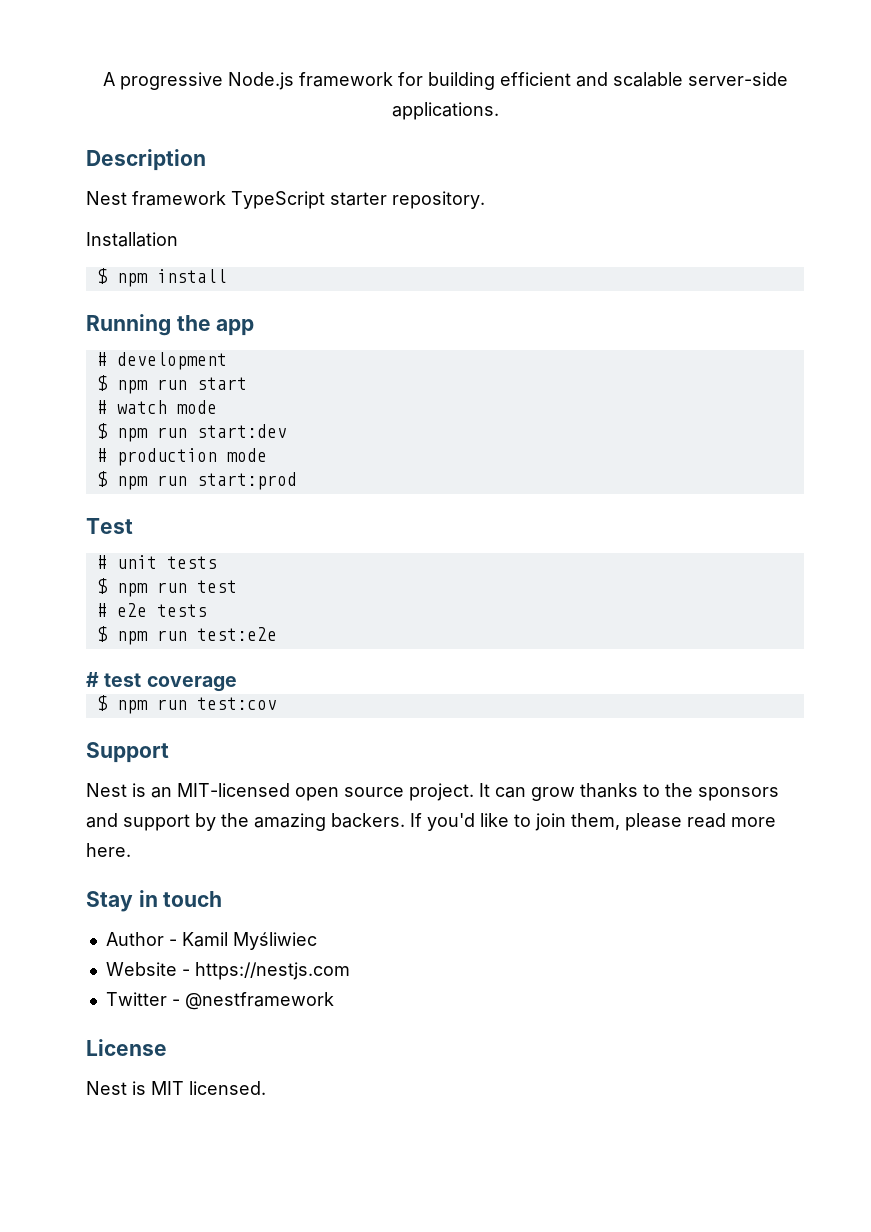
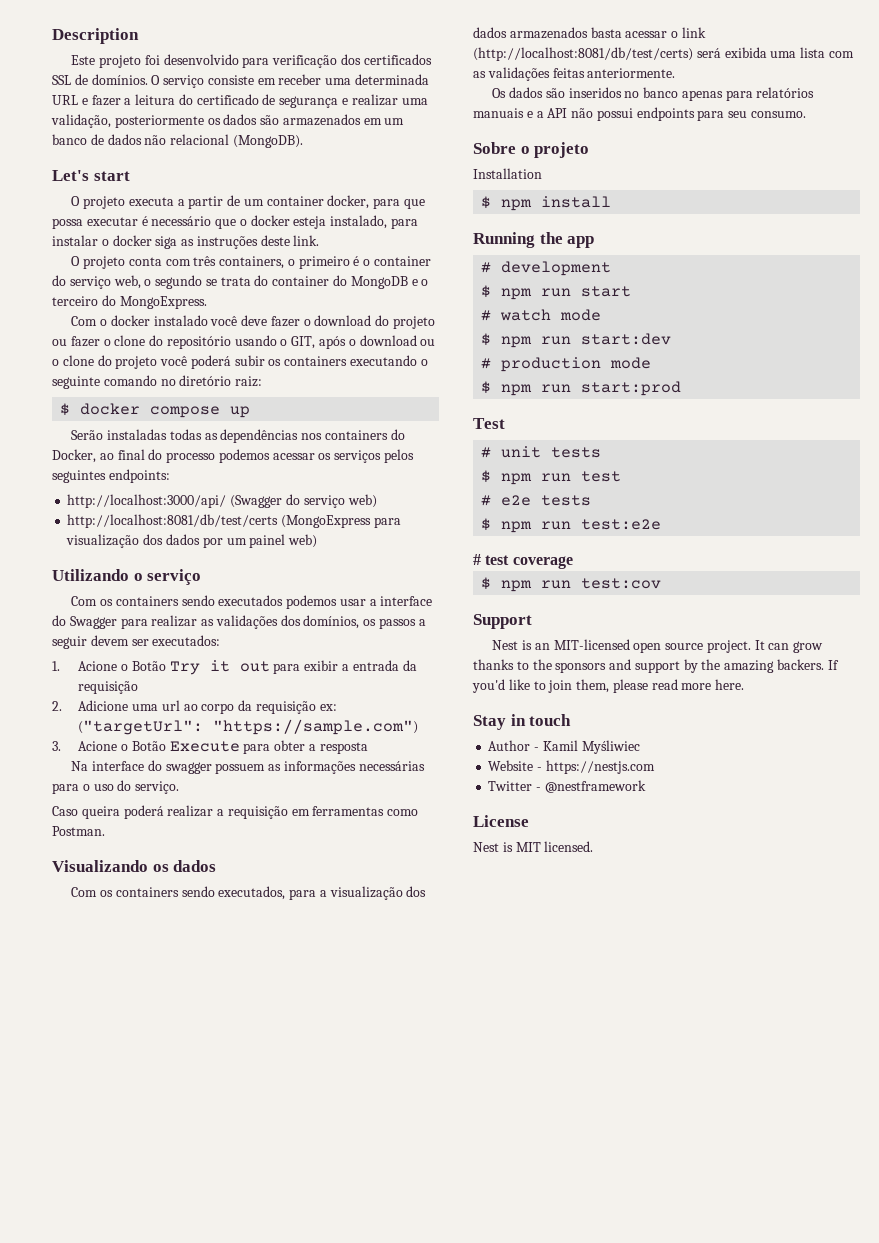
[102,72,788,90] [391,102,499,120] [86,149,206,171] [86,191,485,209] A progressive Node.js framework for building efficient and scalable server-side applications. // Description // Nest framework TypeScript starter repository. -> [52,28,139,44] [71,54,432,68] [52,74,430,88] [52,94,428,108] [51,114,405,128] [52,134,303,148] [52,170,130,181] [71,195,426,209] [52,215,419,229] [52,235,320,249] [71,256,432,269] [52,275,429,289] [52,295,207,309] [71,315,436,329] [52,335,436,349] [52,355,428,369] [52,375,263,389] [60,403,251,418] [71,429,405,443] [52,449,415,463] [52,469,170,483] [67,494,377,508] [67,514,401,528] [66,534,318,548] [52,569,202,585] [71,595,433,609] [52,615,426,629] [52,635,221,649] [52,660,417,675] [78,681,139,694] [52,700,337,714] [78,719,419,735] [52,740,368,754] [71,760,425,774] [52,780,180,794] [52,805,419,819] [52,826,105,836] [52,860,217,872] [71,886,427,900] [473,27,706,39] [473,47,854,61] [473,67,676,81] [492,87,815,101] [473,107,807,121] [473,142,590,158] Description // Este projeto foi desenvolvido para verificação dos certificados SSL de domínios. O serviço consiste em receber uma determinada URL e fazer a leitura do certificado de segurança e realizar uma validação, posteriormente os dados são armazenados em um banco de dados não relacional (MongoDB). // Let's start // O projeto executa a partir de um container docker, para que possa executar é necessário que o docker esteja instalado, para instalar o docker siga as instruções deste link. // O projeto conta com três containers, o primeiro é o container do serviço web, o segundo se trata do container do MongoDB e o terceiro do MongoExpress. // Com o docker instalado você deve fazer o download do projeto ou fazer o clone do repositório usando o GIT, após o download ou o clone do projeto você poderá subir os containers executando o seguinte comando no diretório raiz: // $ docker compose up // Serão instaladas todas as dependências nos containers do Docker, ao final do processo podemos acessar os serviços pelos seguintes endpoints: // http://localhost:3000/api/ (Swagger do serviço web) // http://localhost:8081/db/test/certs (MongoExpress para visualização dos dados por um painel web) // Utilizando o serviço // Com os containers sendo executados podemos usar a interface do Swagger para realizar as validações dos domínios, os passos a seguir devem ser executados: // 1. Acione o Botão Try it out para exibir a entrada da requisição // 2. Adicione uma url ao corpo da requisição ex: ("targetUrl": "https://sample.com") // 3. Acione o Botão Execute para obter a resposta // Na interface do swagger possuem as informações necessárias para o uso do serviço. // Caso queira poderá realizar a requisição em ferramentas como Postman. // Visualizando os dados // Com os containers sendo executados, para a visualização dos dados armazenados basta acessar o link (http://localhost:8081/db/test/certs) será exibida uma lista com as validações feitas anteriormente. // Os dados são inseridos no banco apenas para relatórios manuais e a API não possui endpoints para seu consumo. // Sobre o projeto

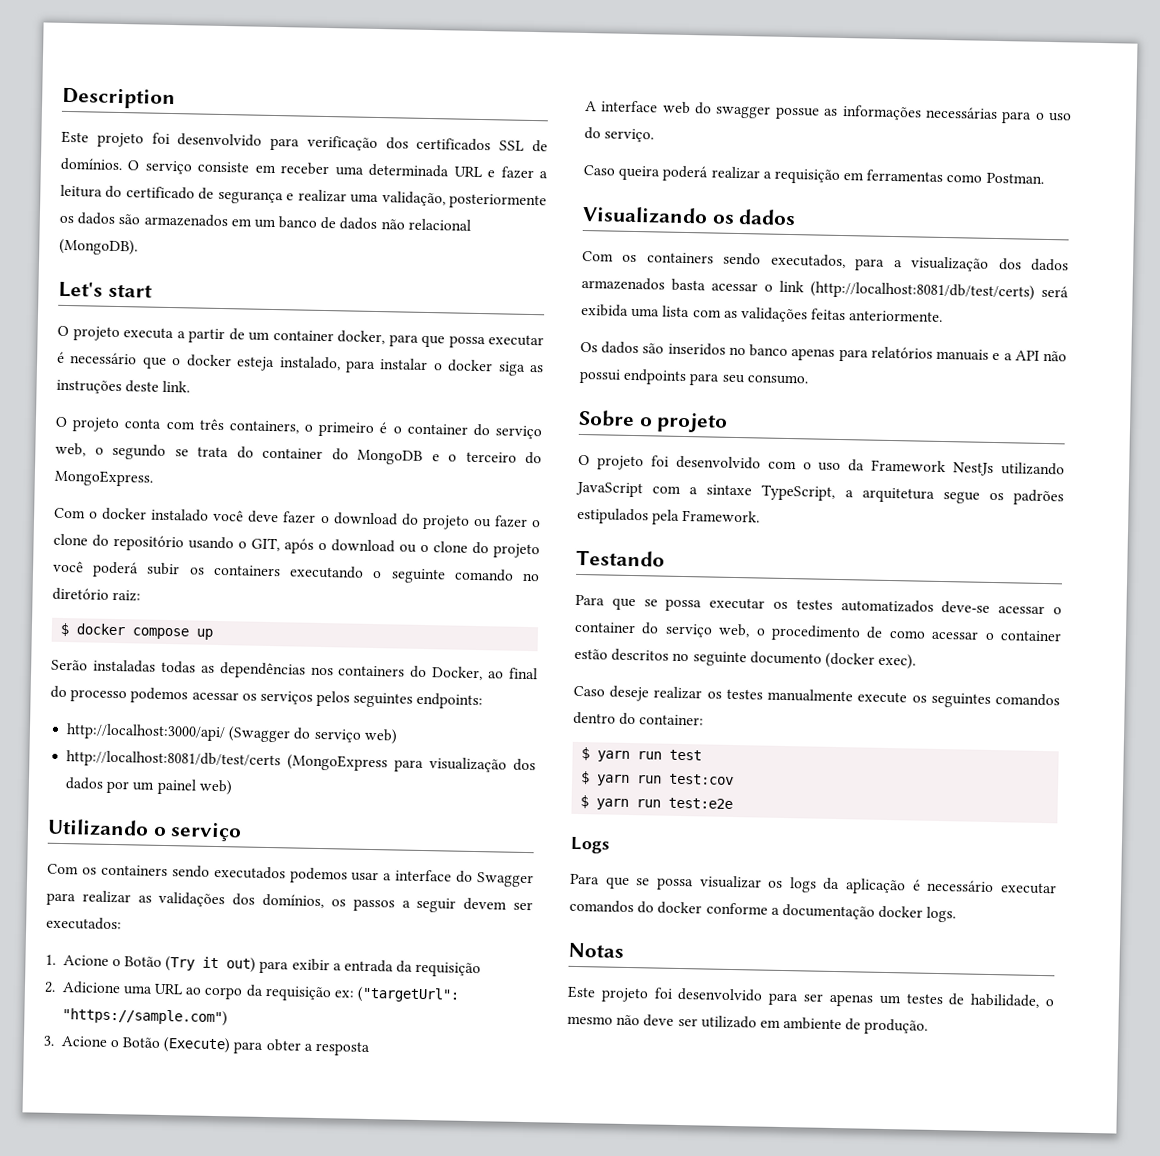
[169,660,270,675] Try it out -> [165,956,257,973] (Try it out)
[161,700,180,711] url -> [154,983,184,995] URL
[169,741,240,752] Execute -> [163,1037,232,1054] (Execute)
[71,761,144,771] Na interface -> [585,100,691,115] A interface web
[215,763,266,774] possuem -> [774,106,820,120] possue
[473,168,542,179] [481,196,612,211] [473,232,595,248] [481,261,612,276] [481,285,632,300] [481,309,602,321] [481,333,672,348] [481,357,652,372] [481,381,682,396] [473,418,505,429] [481,446,602,458] [481,470,622,485] [481,495,592,506] [481,518,533,533] Installation // $ npm install // Running the app // # development // $ npm run start // # watch mode // $ npm run start:dev // # production mode // $ npm run start:prod // Test // # unit tests // $ npm run test // # e2e tests // $ npm -> [578,454,1065,477] [575,481,1064,506] [577,507,761,525] [576,549,665,567] [575,594,1062,615] [574,621,1062,642] [574,648,917,670] [573,685,1060,708] [573,711,705,726] [581,747,703,763] [581,771,735,787] [580,795,630,811] O projeto foi desenvolvido com o uso da Framework NestJs utilizando JavaScript com a sintaxe TypeScript, a arquitetura segue os padrões estipulados pela Framework. // Testando // Para que se possa executar os testes automatizados deve-se acessar o container do serviço web, o procedimento de como acessar o container estão descritos no seguinte documento (docker exec). // Caso deseje realizar os testes manualmente execute os seguintes comandos dentro do container: // $ yarn run test // $ yarn run test:cov // $ yarn
[473,554,573,569] [481,577,662,592] [473,614,532,629] [492,639,824,653] [473,659,839,673] [472,679,745,693] [473,714,572,730] [488,740,640,754] [488,760,655,774] [488,780,646,793] [473,815,529,827] [473,841,594,852] # test coverage // $ npm run test:cov // Support // Nest is an MIT-licensed open source project. It can grow thanks to the sponsors and support by the amazing backers. If you'd like to join them, please read more here. // Stay in touch // Author - Kamil Myśliwiec // Website - https://nestjs.com // Twitter - @nestframework // License // Nest is MIT licensed. -> [570,836,610,854] [570,873,1057,895] [569,899,957,923] [568,942,624,958] [567,985,1054,1008] [567,1014,929,1035] Logs // Para que se possa visualizar os logs da aplicação é necessário executar comandos do docker conforme a documentação docker logs. // Notas // Este projeto foi desenvolvido para ser apenas um testes de habilidade, o mesmo não deve ser utilizado em ambiente de produção.

